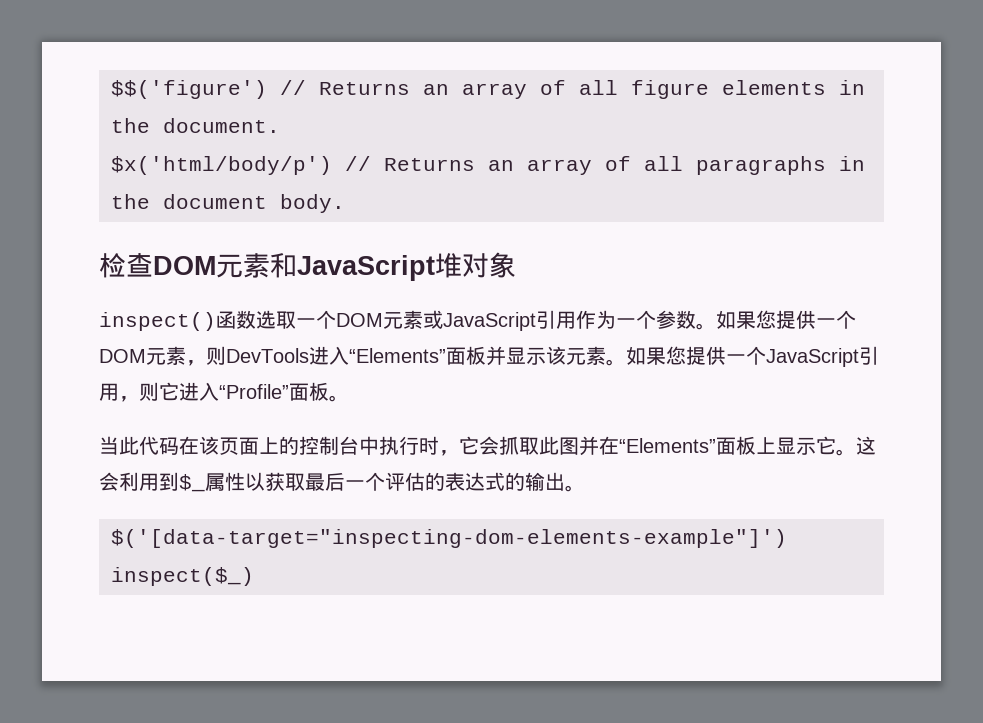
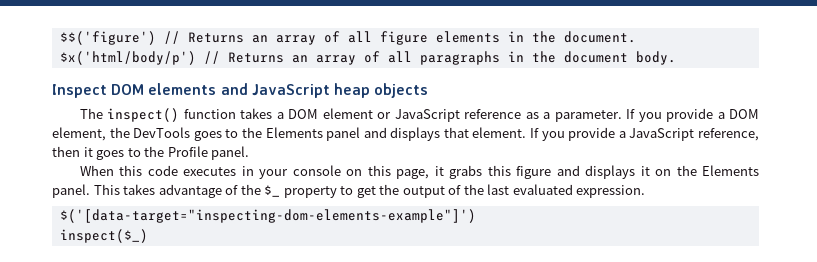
[99,252,516,281] [99,310,856,331] [99,346,879,367] [99,382,349,402] [99,436,876,456] [99,472,585,492] 检查DOM元素和JavaScript堆对象 // inspect()函数选取一个DOM元素或JavaScript引用作为一个参数。如果您提供一个DOM元素，则DevTools进入“Elements”面板并显示该元素。如果您提供一个JavaScript引用，则它进入“Profile”面板。 // 当此代码在该页面上的控制台中执行时，它会抓取此图并在“Elements”面板上显示它。这会利用到$_属性以获取最后一个评估的表达式的输出。 -> [52,83,429,98] [79,108,759,122] [52,127,759,141] [52,146,250,160] [79,165,760,179] [52,184,646,198] Inspect DOM elements and JavaScript heap objects // The inspect() function takes a DOM element or JavaScript reference as a parameter. If you provide a DOM element, the DevTools goes to the Elements panel and displays that element. If you provide a JavaScript reference, then it goes to the Profile panel. // When this code executes in your console on this page, it grabs this figure and displays it on the Elements panel. This takes advantage of the $_ property to get the output of the last evaluated expression.

